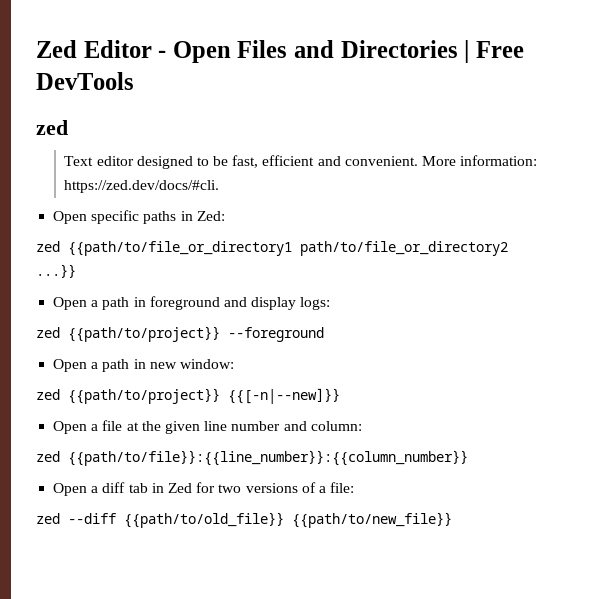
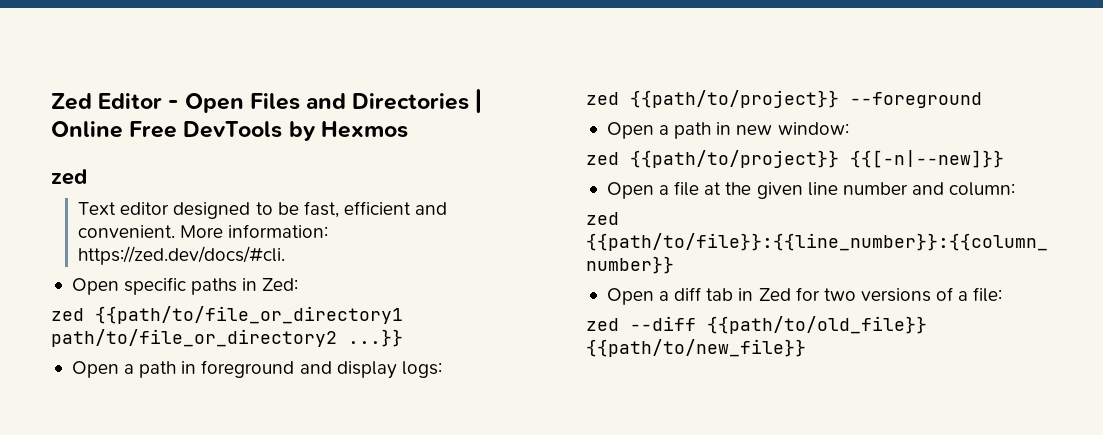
(470, 51) none -> [51,121,123,138] Online
(134, 81) none -> [288,121,408,141] by Hexmos

